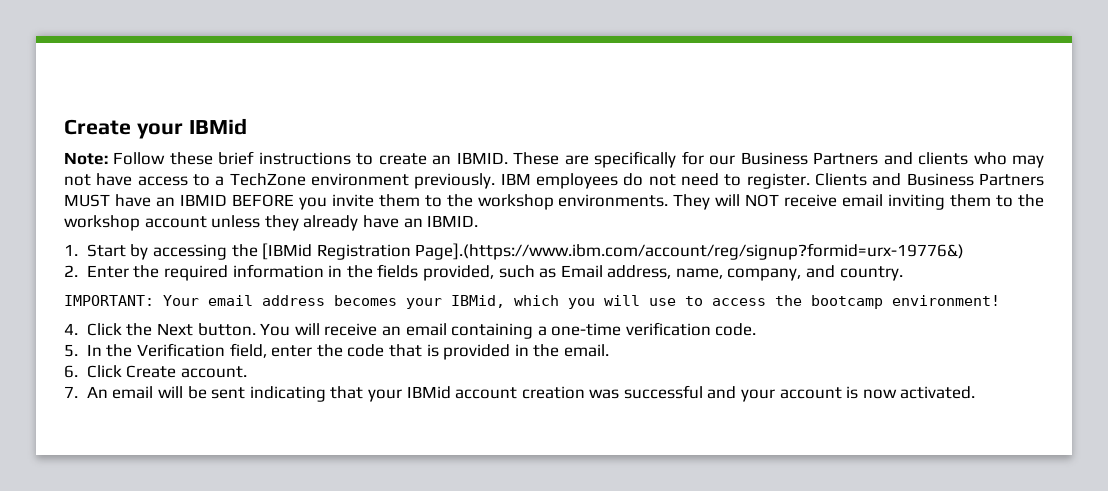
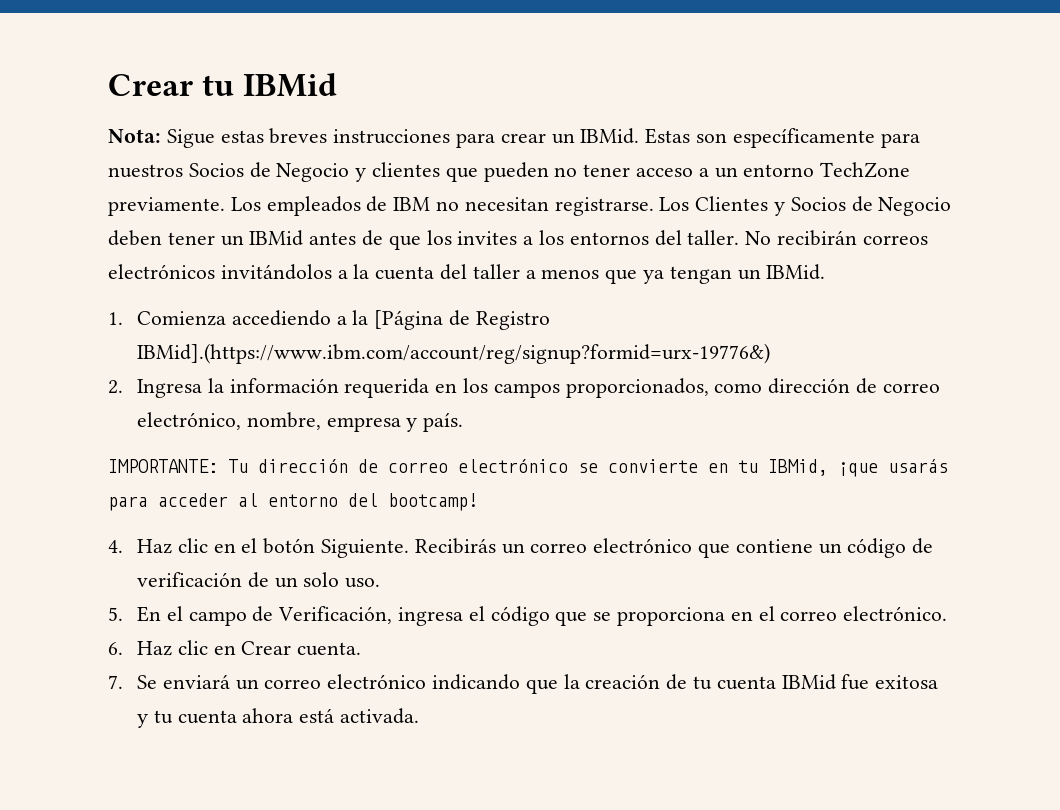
[64,119,183,139] Create your -> [108,74,235,96] Crear tu
[64,151,1045,168] [64,173,1045,189] [64,194,1045,210] [64,215,479,231] [64,243,965,260] [64,264,903,281] [64,295,1000,309] [64,322,757,339] [64,343,609,360] [64,365,247,378] [64,385,976,402] Note: Follow these brief instructions to create an IBMID. These are specifically for our Business Partners and clients who may not have access to a TechZone environment previously. IBM employees do not need to register. Clients and Business Partners MUST have an IBMID BEFORE you invite them to the workshop environments. They will NOT receive email inviting them to the workshop account unless they already have an IBMID. // 1. Start by accessing the [IBMid Registration Page].(https://www.ibm.com/account/reg/signup?formid=urx-19776&) // 2. Enter the required information in the fields provided, such as Email address, name, company, and country. // IMPORTANT: Your email address becomes your IBMid, which you will use to access the bootcamp environment! // 4. Click the Next button. You will receive an email containing a one-time verification code. // 5. In the Verification field, enter the code that is provided in the email. // 6. Click Create account. // 7. An email will be sent indicating that your IBMid account creation was successful and your account is now activated. -> [108,128,920,148] [108,162,911,182] [108,196,952,216] [108,230,928,250] [108,264,826,284] [108,310,550,330] [136,343,770,364] [108,378,940,398] [136,412,464,432] [108,459,948,477] [108,493,478,511] [108,538,934,558] [136,572,381,588] [108,606,948,626] [108,640,362,656] [108,674,939,694] [136,708,419,728] Nota: Sigue estas breves instrucciones para crear un IBMid. Estas son específicamente para nuestros Socios de Negocio y clientes que pueden no tener acceso a un entorno TechZone previamente. Los empleados de IBM no necesitan registrarse. Los Clientes y Socios de Negocio deben tener un IBMid antes de que los invites a los entornos del taller. No recibirán correos electrónicos invitándolos a la cuenta del taller a menos que ya tengan un IBMid. // 1. Comienza accediendo a la [Página de Registro IBMid].(https://www.ibm.com/account/reg/signup?formid=urx-19776&) // 2. Ingresa la información requerida en los campos proporcionados, como dirección de correo electrónico, nombre, empresa y país. // IMPORTANTE: Tu dirección de correo electrónico se convierte en tu IBMid, ¡que usarás para acceder al entorno del bootcamp! // 4. Haz clic en el botón Siguiente. Recibirás un correo electrónico que contiene un código de verificación de un solo uso. // 5. En el campo de Verificación, ingresa el código que se proporciona en el correo electrónico. // 6. Haz clic en Crear cuenta. // 7. Se enviará un correo electrónico indicando que la creación de tu cuenta IBMid fue exitosa y tu cuenta ahora está activada.

